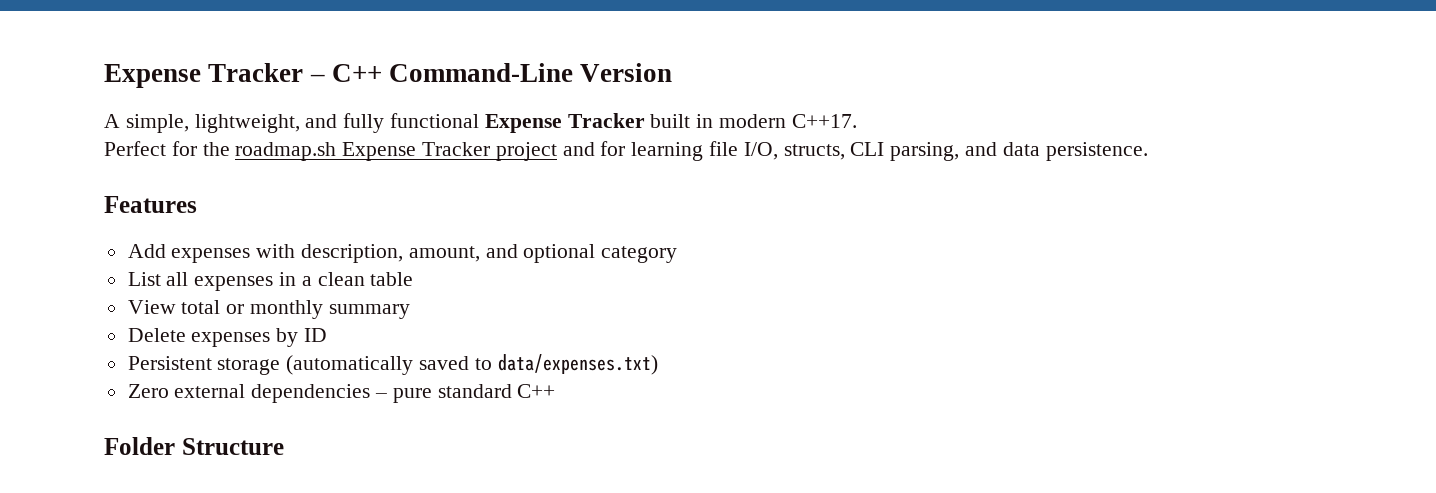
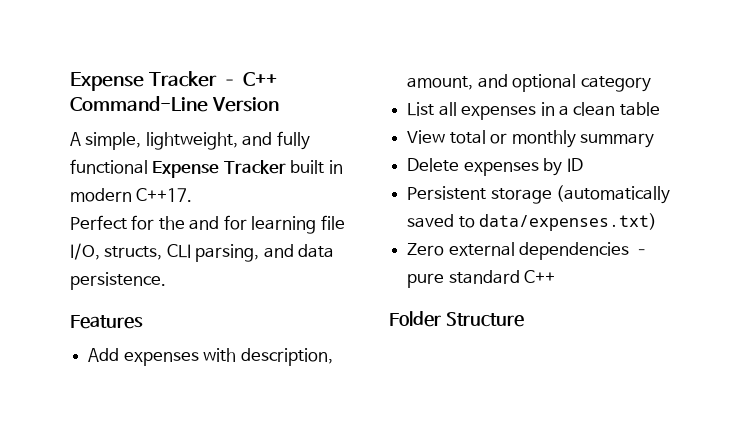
[235,142,557,161] roadmap.sh Expense Tracker project -> (185, 223) none

